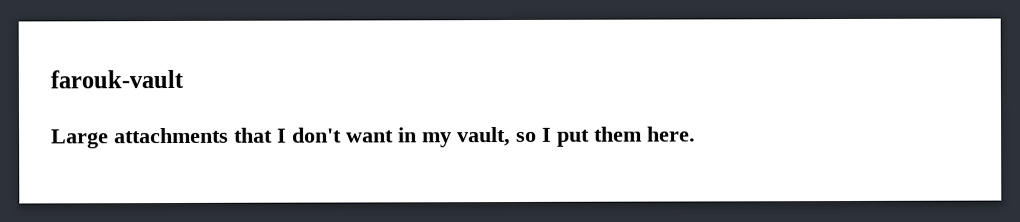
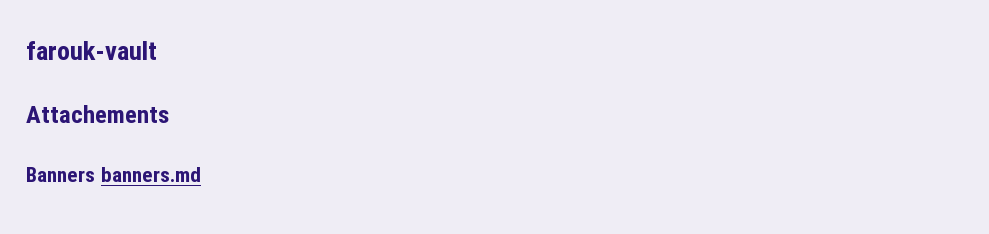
[51,126,696,149] Large attachments that I don't want in my vault, so I put them here. -> [26,105,169,123] [26,167,201,182] Attachements // Banners banners.md

